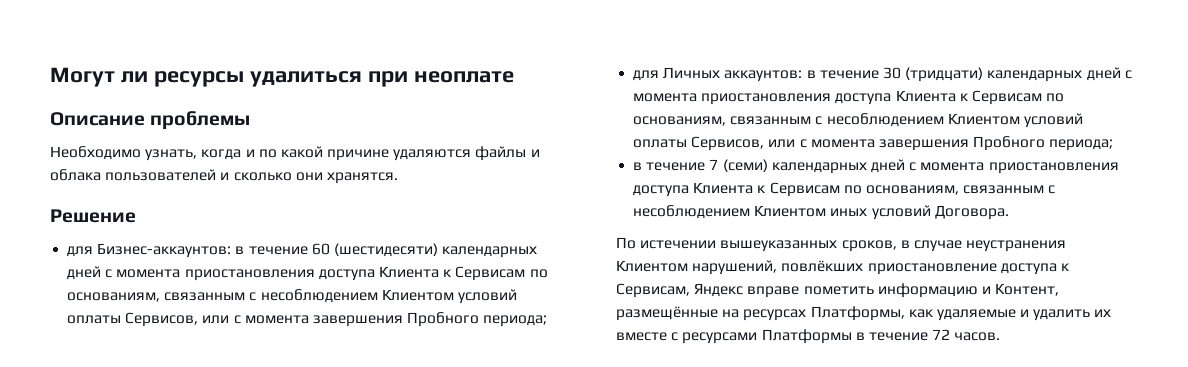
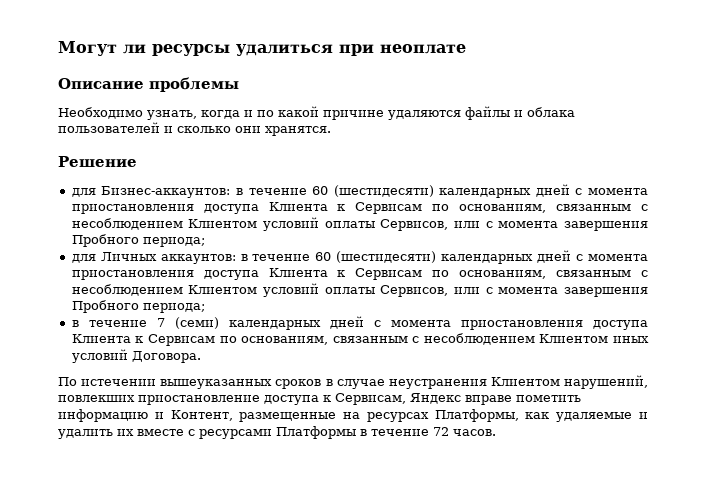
[882,67,984,82] 30 (тридцати) -> [315,251,437,263] 60 (шестидесяти)
[841,240,897,252] сроков, -> [275,379,322,389] сроков
[781,260,864,272] повлёкших -> [58,395,135,402] повлекших
[616,306,718,321] размещённые -> [239,412,337,422] размещенные

